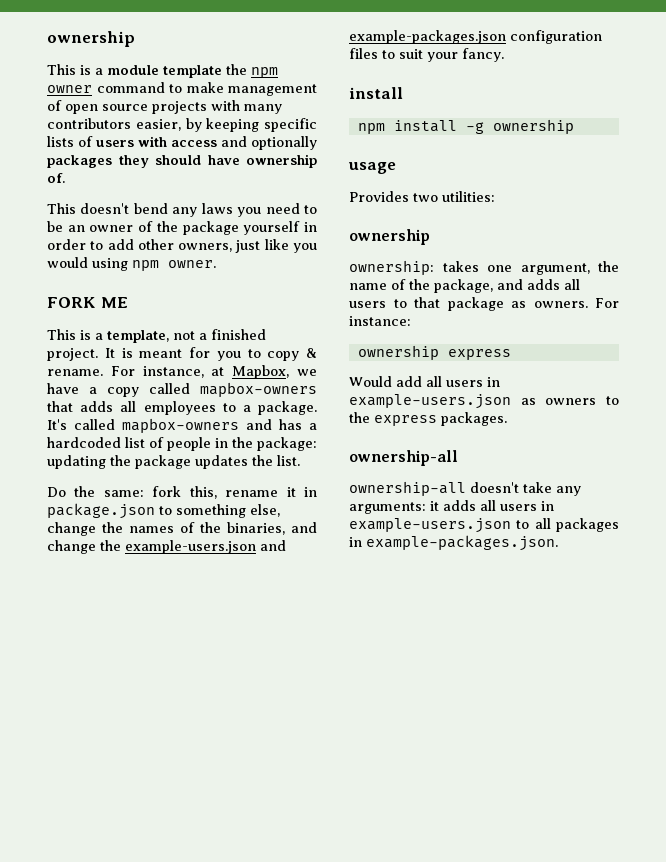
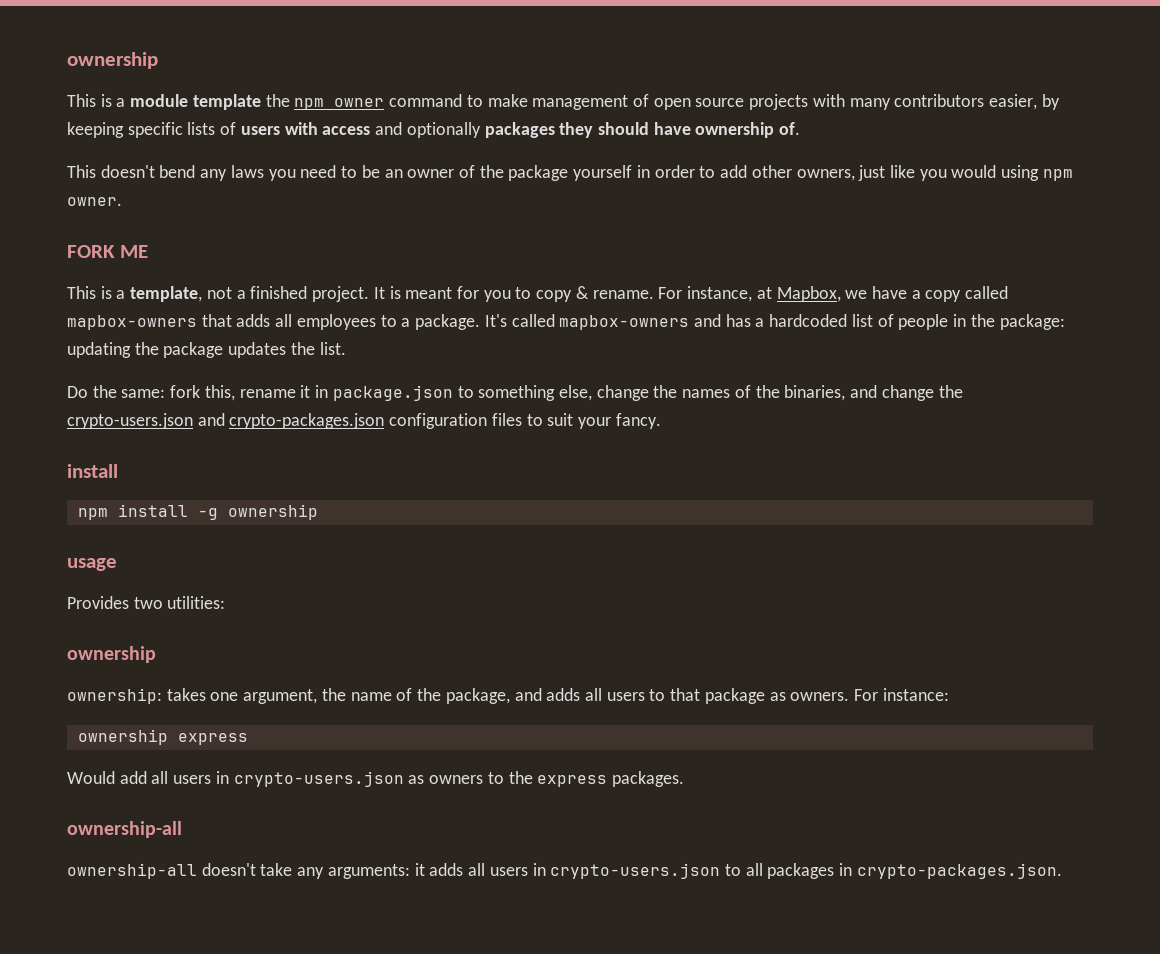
[125,540,286,554] [349,30,506,44] example-users.json and example-packages.json -> [67,413,385,429] crypto-users.json and crypto-packages.json
[349,394,511,409] example-users.json -> [233,771,404,787] crypto-users.json
[349,518,511,533] example-users.json -> [550,863,721,879] crypto-users.json
[366,535,558,551] example-packages.json. -> [856,863,1062,879] crypto-packages.json.

